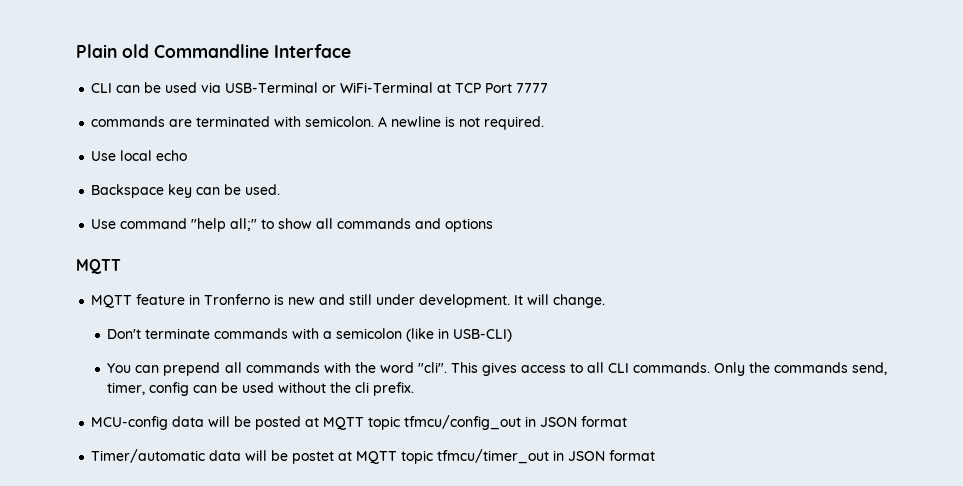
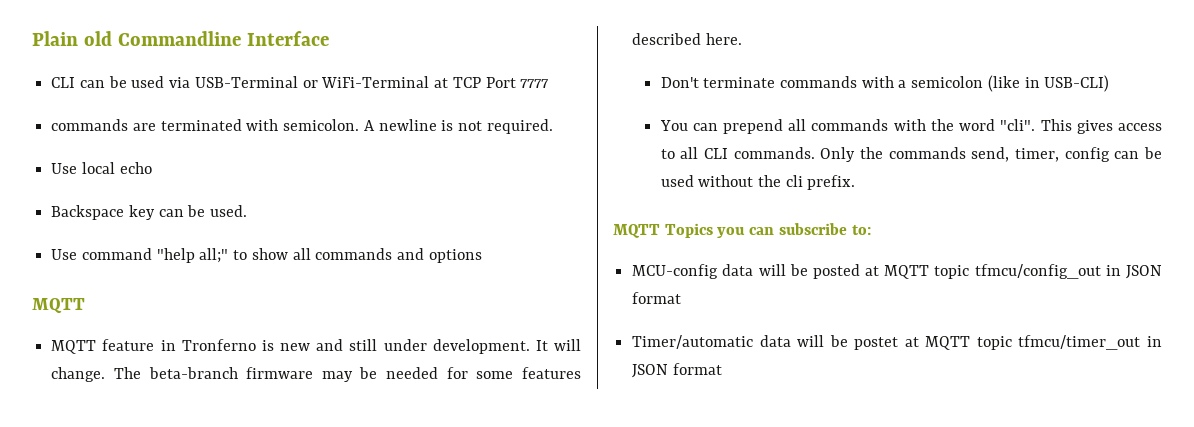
(606, 301) none -> [113,367,582,382] [632,33,742,45] The beta-branch firmware may be needed for some features described here.
(415, 389) none -> [613,223,871,238] // MQTT Topics you can subscribe to:

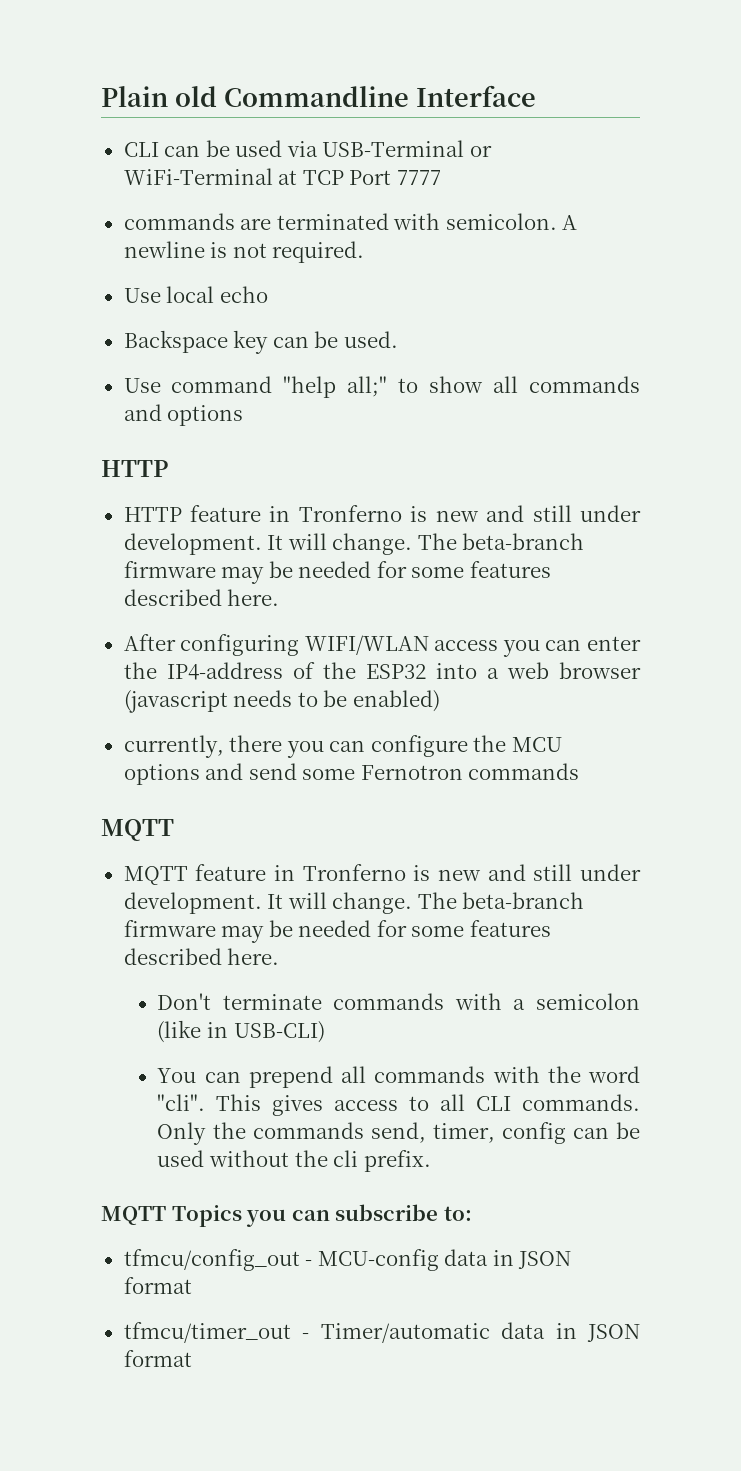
(482, 256) none -> [101,460,168,477] [123,505,642,522] [123,533,585,555] [123,561,551,584] [123,589,280,606] [123,634,641,657] [123,662,642,680] [123,690,440,713] [123,735,562,758] [123,763,580,785] // HTTP // HTTP feature in Tronferno is new and still under development. It will change. The beta-branch firmware may be needed for some features described here. // After configuring WIFI/WLAN access you can enter the IP4-address of the ESP32 into a web browser (javascript needs to be enabled) // currently, there you can configure the MCU options and send some Fernotron commands
[632,264,1162,279] [632,292,682,304] [632,335,1141,350] MCU-config data will be posted at MQTT topic tfmcu/config_out in JSON format // Timer/automatic data will be postet at MQTT topic tfmcu/timer_out -> [123,1249,572,1271] [123,1277,192,1294] [123,1322,546,1343] tfmcu/config_out - MCU-config data in JSON format // tfmcu/timer_out - Timer/automatic data

